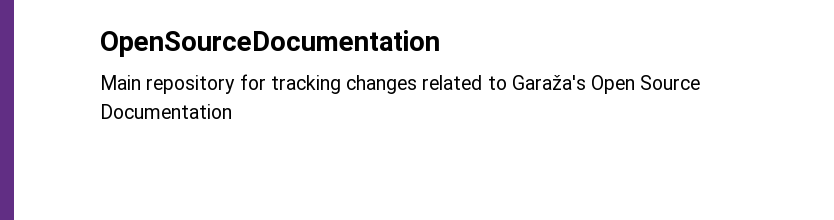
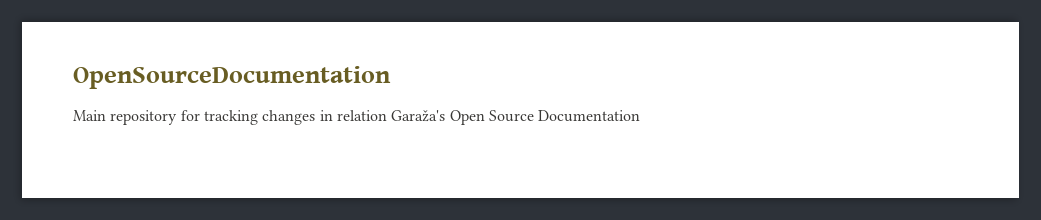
[422,75,507,90] related to -> [319,110,387,121] in relation

